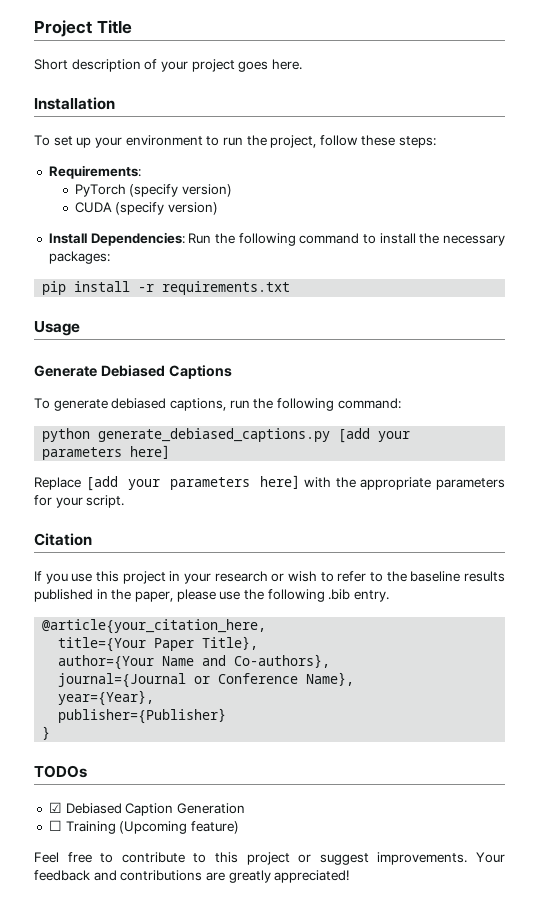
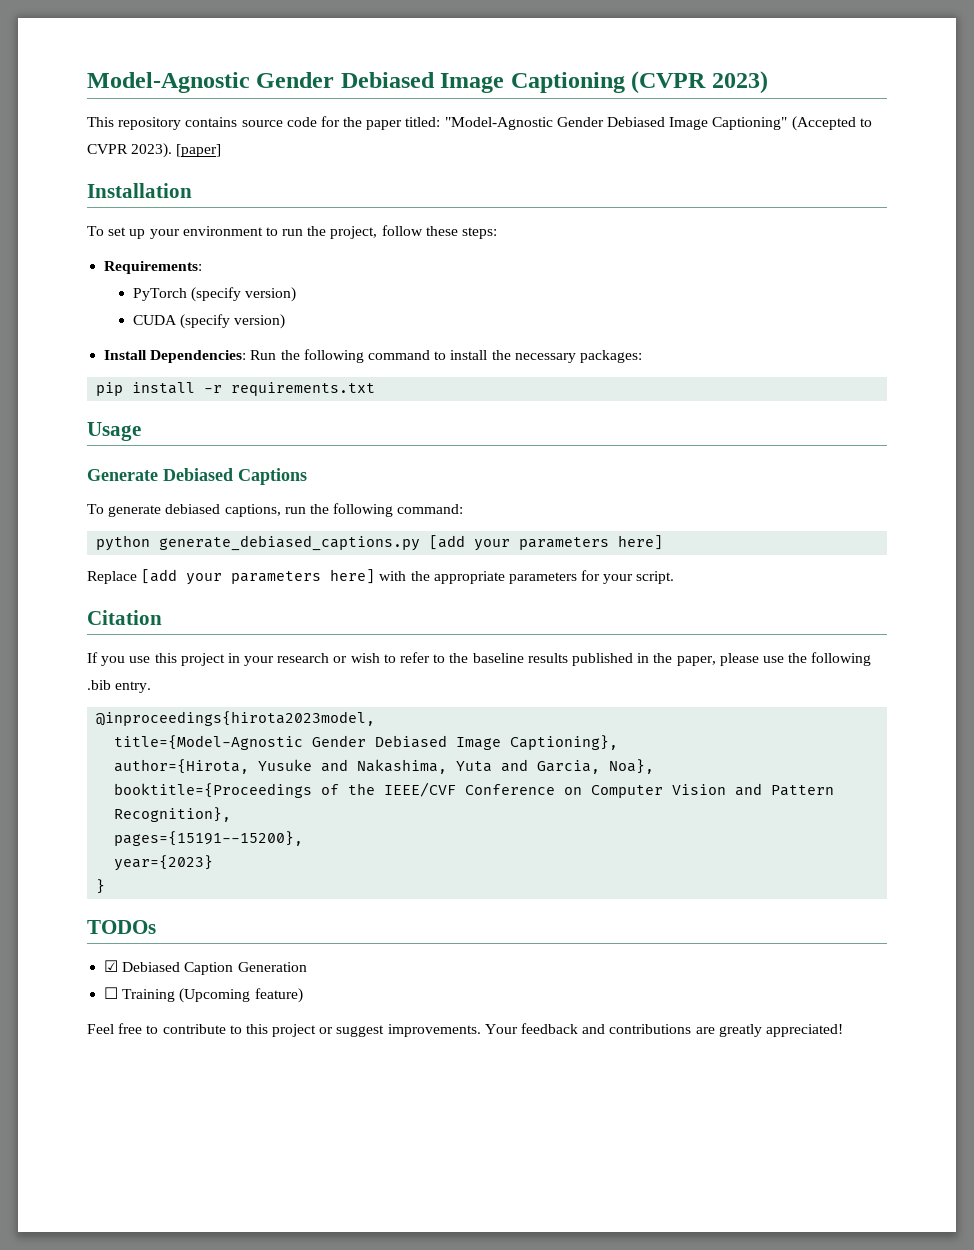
[34,20,132,37] [34,59,302,72] Project Title // Short description of your project goes here. -> [87,71,768,94] [87,116,872,131] [87,143,222,158] Model-Agnostic Gender Debiased Image Captioning (CVPR 2023) // This repository contains source code for the paper titled: "Model-Agnostic Gender Debiased Image Captioning" (Accepted to CVPR 2023). [paper]
[42,619,267,634] [58,636,259,652] [58,654,331,670] [58,672,355,688] [58,690,155,706] [58,708,227,724] @article{your_citation_here, // title={Your Paper Title}, // author={Your Name and Co-authors}, // journal={Journal or Conference Name}, // year={Year}, // publisher={Publisher} -> [96,711,376,726] [114,735,619,750] [114,759,655,774] [114,782,835,798] [114,807,232,822] [114,831,304,846] [114,855,214,871] @inproceedings{hirota2023model, // title={Model-Agnostic Gender Debiased Image Captioning}, // author={Hirota, Yusuke and Nakashima, Yuta and Garcia, Noa}, // booktitle={Proceedings of the IEEE/CVF Conference on Computer Vision and Pattern Recognition}, // pages={15191--15200}, // year={2023}

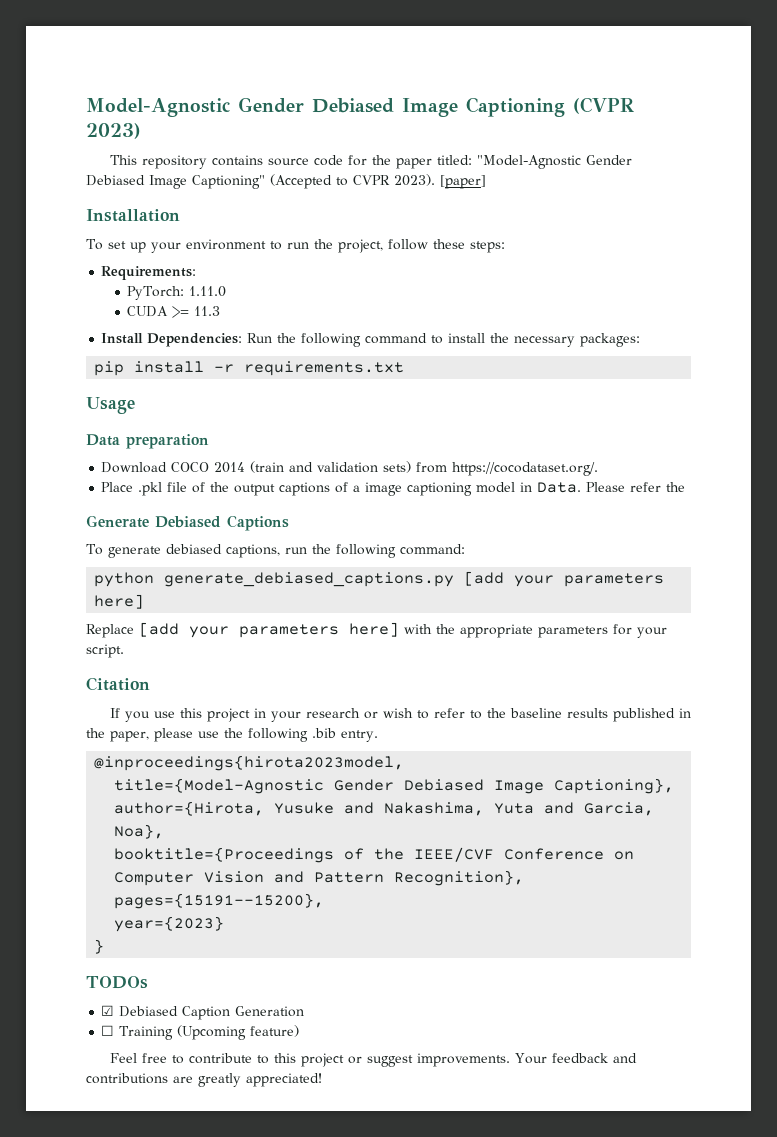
[133,287,297,302] PyTorch (specify version) -> [127,286,227,300] PyTorch: 1.11.0
[180,314,286,329] (specify version) -> [172,306,221,318] >= 11.3
(141, 431) none -> [86,434,209,449] [101,461,599,476] [101,482,686,496] // Data preparation // Download COCO 2014 (train and validation sets) from https://cocodataset.org/. // Place .pkl file of the output captions of a image captioning model in Data. Please refer the

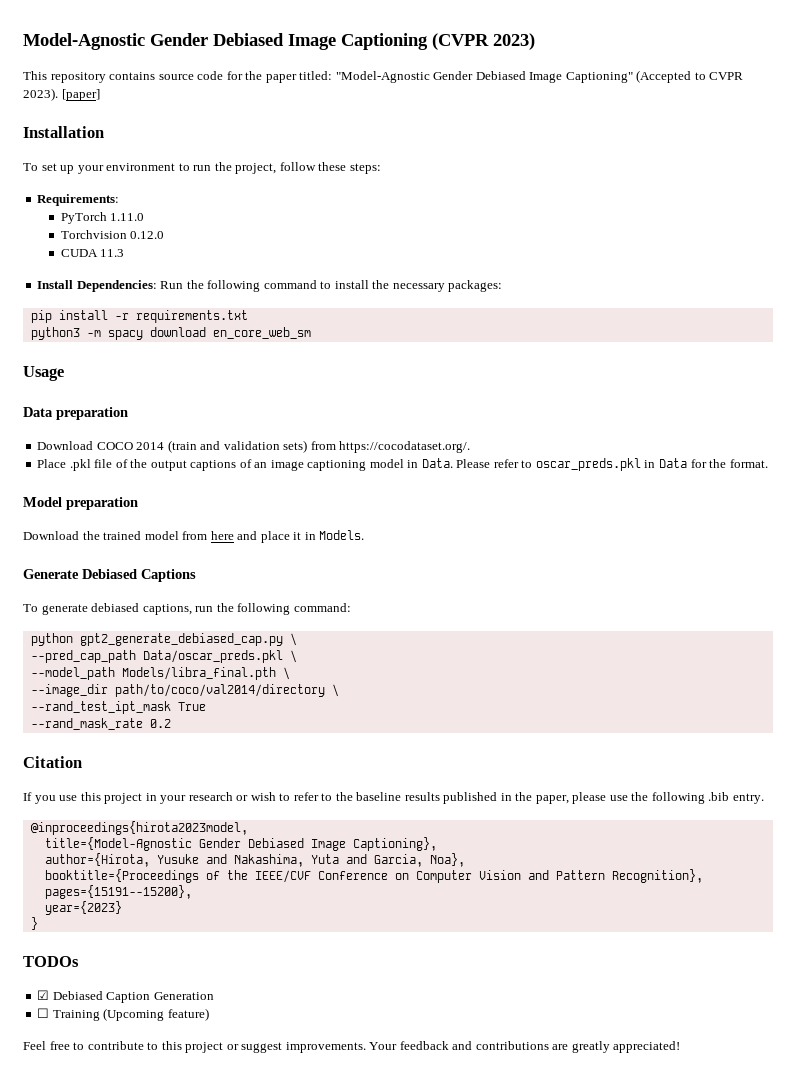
[127,286,185,300] PyTorch: -> [60,212,107,224] PyTorch
(227, 291) none -> [60,230,165,239] // Torchvision 0.12.0
[172,306,190,318] >= -> (98, 253) none
(405, 368) none -> [30,327,311,340] // python3 -m spacy download en_core_web_sm
[353,485,361,492] a -> [254,462,268,468] an
[666,482,686,492] the -> [521,458,768,471] [23,497,138,510] [23,530,365,543] to oscar_preds.pkl in Data for the format. // Model preparation // Download the trained model from here and place it in Models.
[164,571,665,587] [94,594,145,609] [86,622,667,638] [86,644,124,658] generate_debiased_captions.py [add your parameters here] // Replace [add your parameters here] with the appropriate parameters for your script. -> [79,633,297,646] [30,650,297,663] [30,667,290,680] [30,684,339,697] [30,701,206,714] [30,718,171,730] gpt2_generate_debiased_cap.py \ // --pred_cap_path Data/oscar_preds.pkl \ // --model_path Models/libra_final.pth \ // --image_dir path/to/coco/val2014/directory \ // --rand_test_ipt_mask True // --rand_mask_rate 0.2

